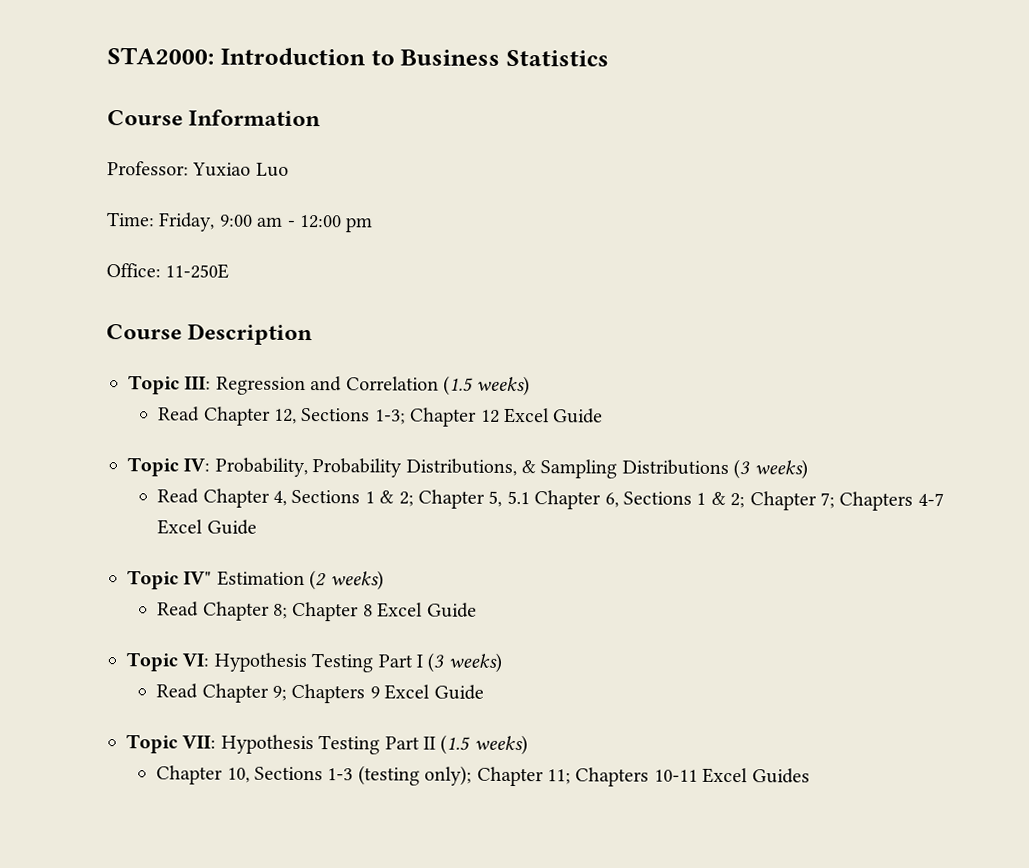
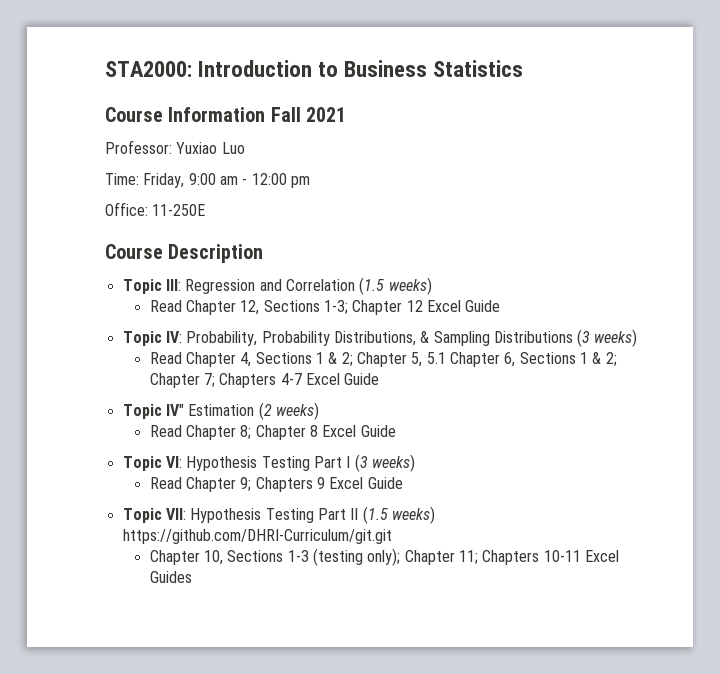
(322, 118) none -> [270,107,347,122] Fall 2021
(528, 745) none -> [122,529,392,544] https://github.com/DHRI-Curriculum/git.git

